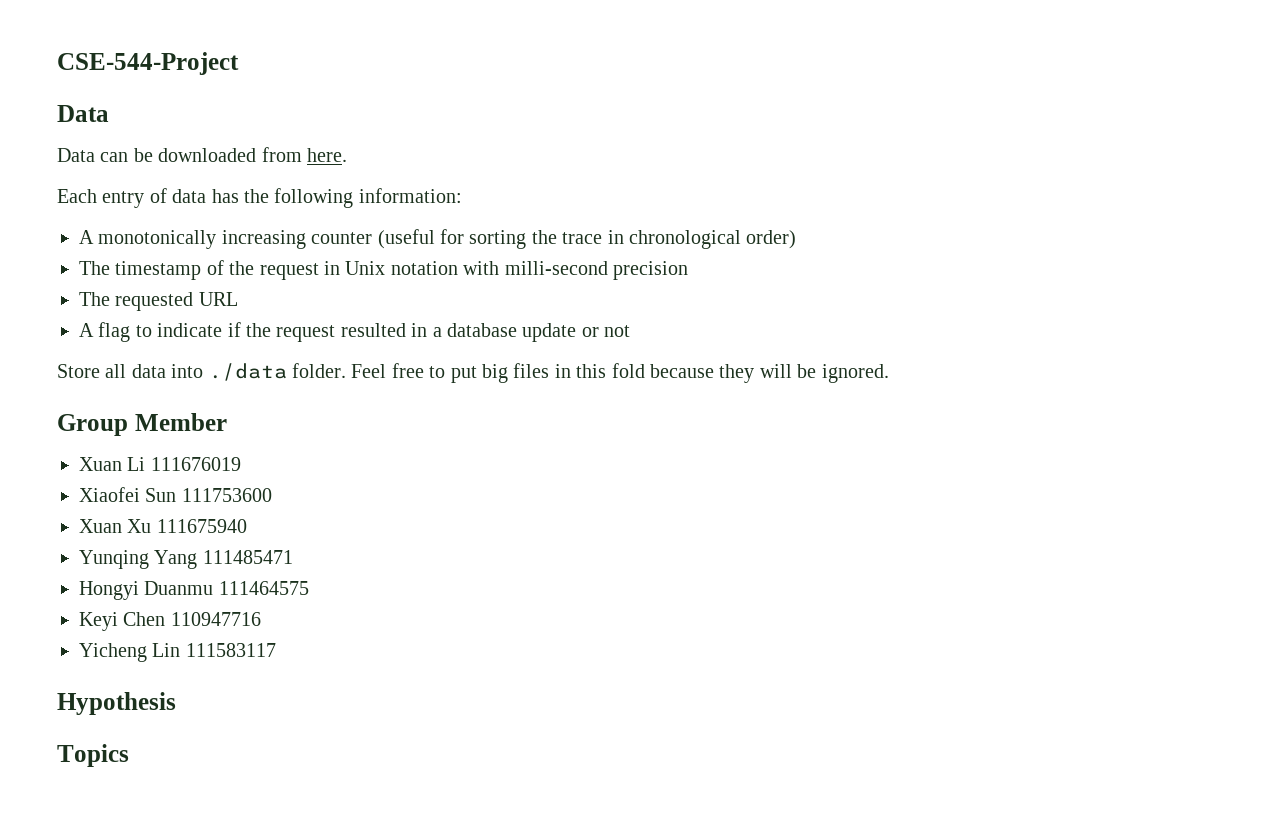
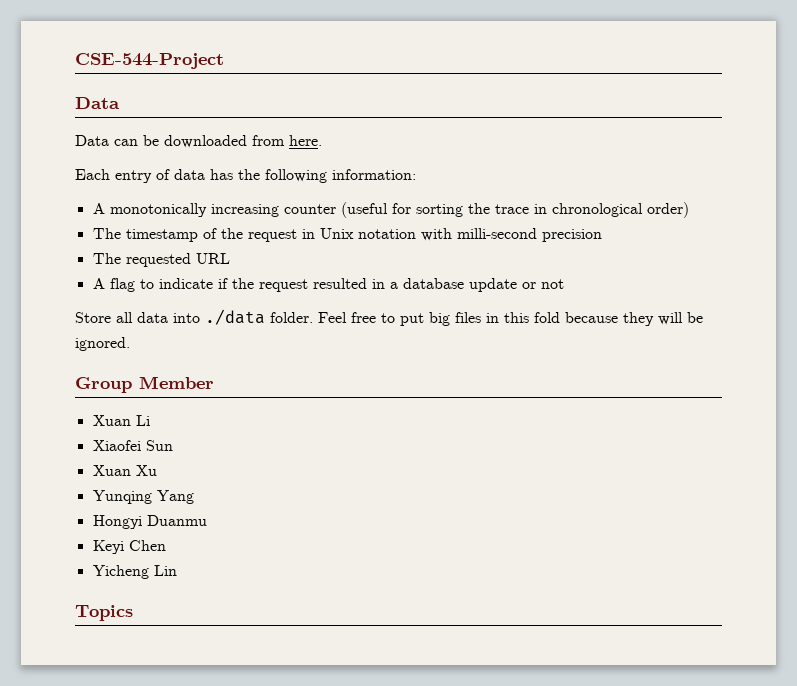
[150,457,241,471] 111676019 -> (150, 420) none
[181,488,272,502] 111753600 -> (173, 445) none
[156,519,247,533] 111675940 -> (157, 470) none
[202,550,293,564] 111485471 -> (194, 497) none
[218,581,309,595] 111464575 -> (207, 520) none
[170,612,261,626] 110947716 -> (166, 545) none
[185,643,276,657] [57,692,176,715] 111583117 // Hypothesis -> (177, 570) none

